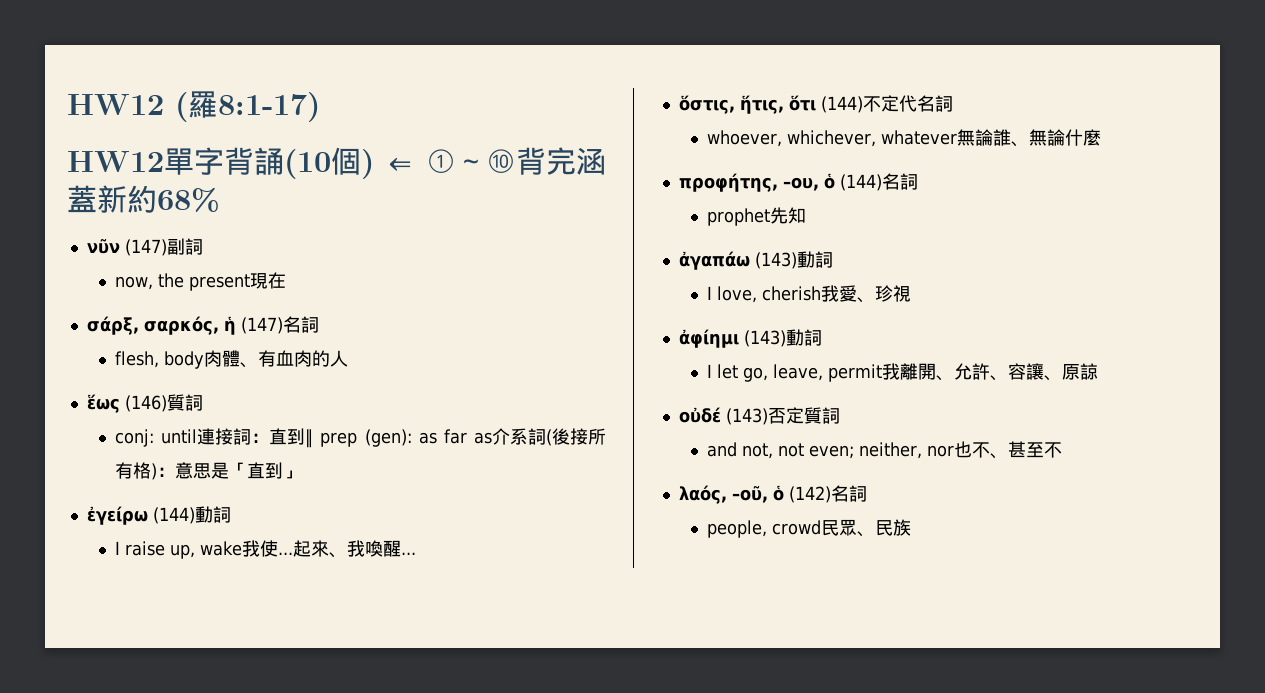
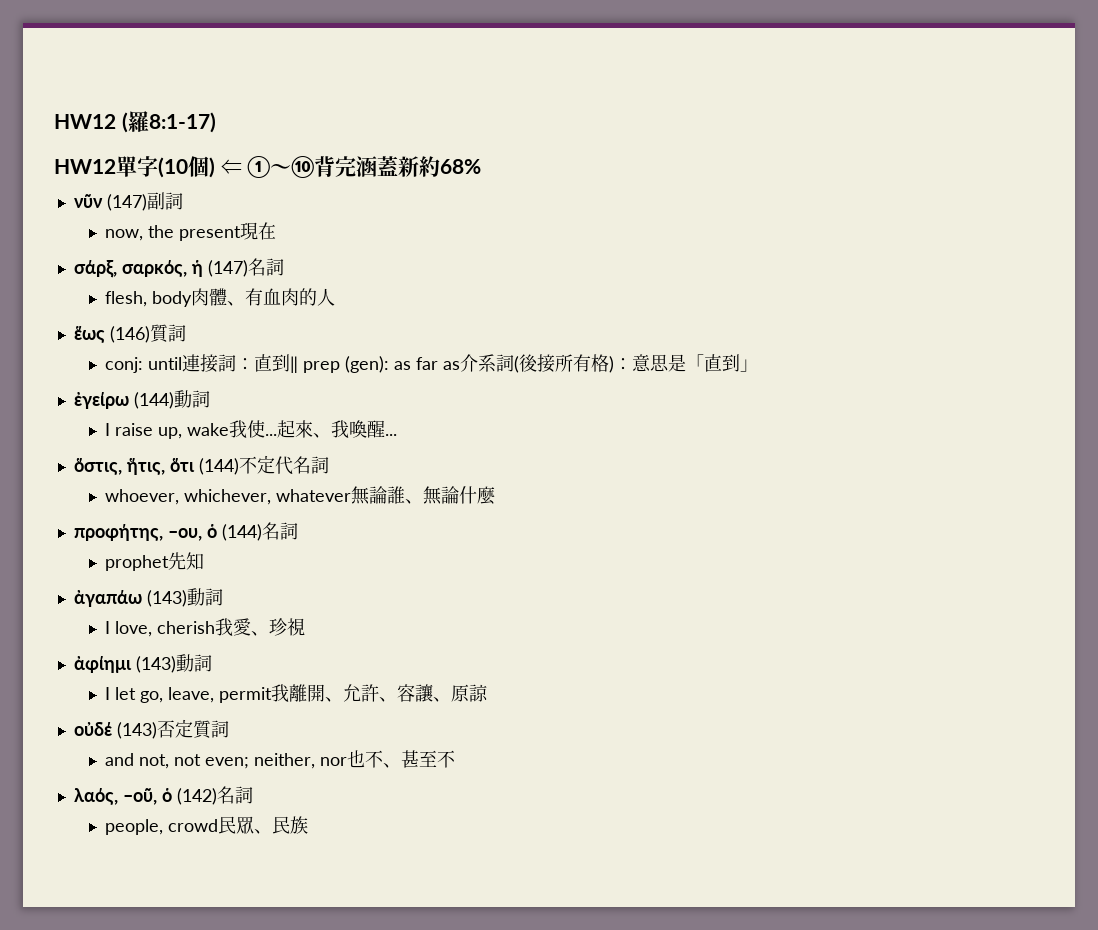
[224,147,284,175] 背誦 -> (158, 166) none

